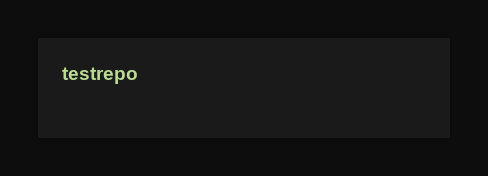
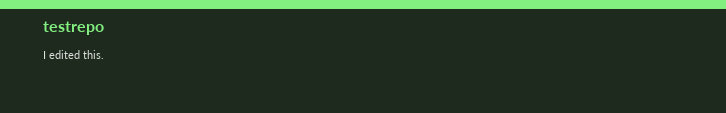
(138, 75) none -> [43,50,104,59] // I edited this.

